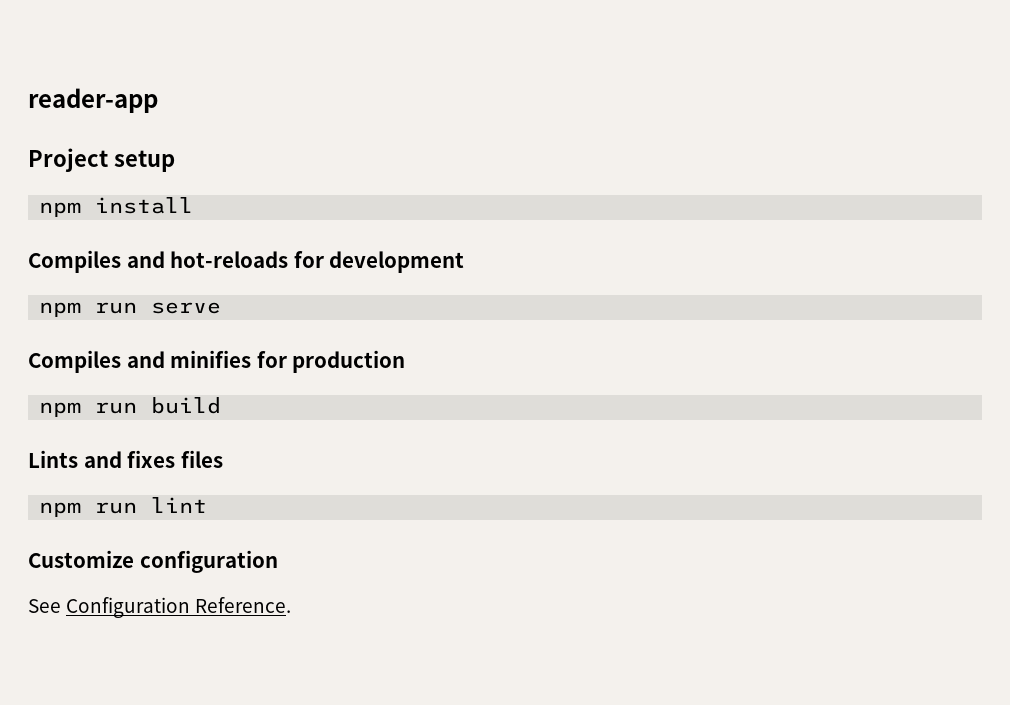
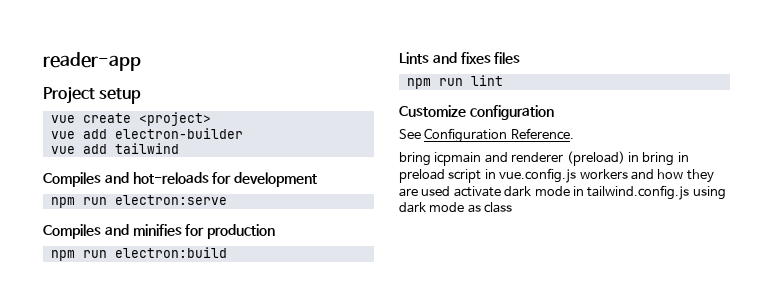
[39,197,194,217] npm install -> [50,112,211,126] [50,128,243,139] [50,143,179,154] vue create <project> // vue add electron-builder // vue add tailwind
[151,302,222,314] serve -> [114,195,227,205] electron:serve
[151,397,222,414] build -> [114,247,227,258] electron:build
(292, 605) none -> [399,151,689,166] [399,168,714,183] [399,185,726,200] [399,202,513,213] // bring icpmain and renderer (preload) in bring in preload script in vue.config.js workers and how they are used activate dark mode in tailwind.config.js using dark mode as class

